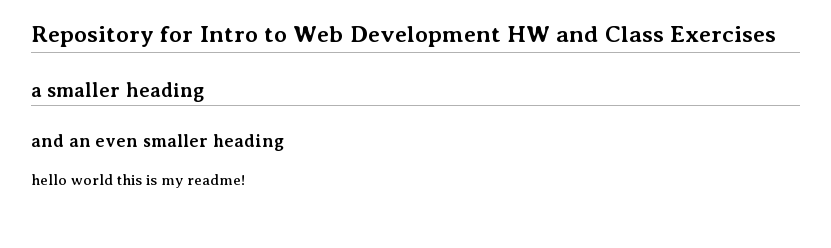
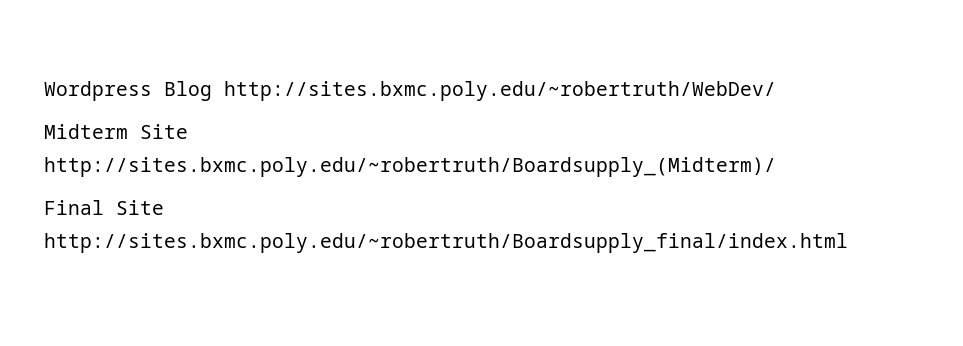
[31,26,777,47] [31,82,204,102] [31,134,284,151] [31,174,246,188] Repository for Intro to Web Development HW and Class Exercises // a smaller heading // and an even smaller heading // hello world this is my readme! -> [44,81,776,101] [44,124,188,139] [44,157,776,177] [44,200,164,215] [44,233,848,253] Wordpress Blog http://sites.bxmc.poly.edu/~robertruth/WebDev/ // Midterm Site http://sites.bxmc.poly.edu/~robertruth/Boardsupply_(Midterm)/ // Final Site http://sites.bxmc.poly.edu/~robertruth/Boardsupply_final/index.html

